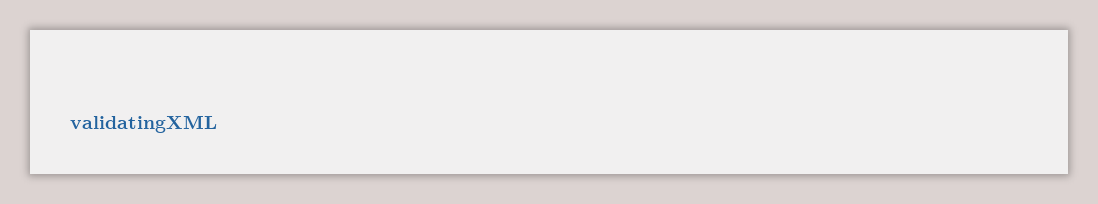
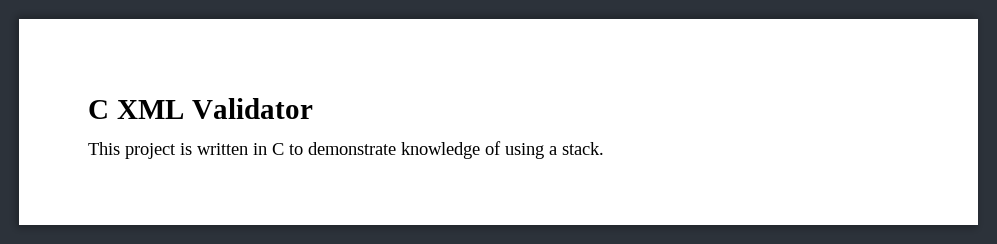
[70,115,217,133] validatingXML -> [88,98,313,119] [88,141,604,159] C XML Validator // This project is written in C to demonstrate knowledge of using a stack.

